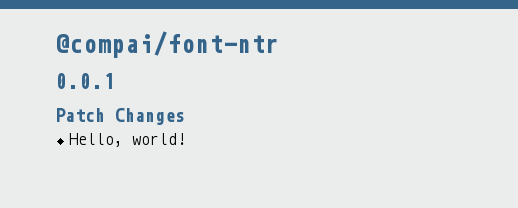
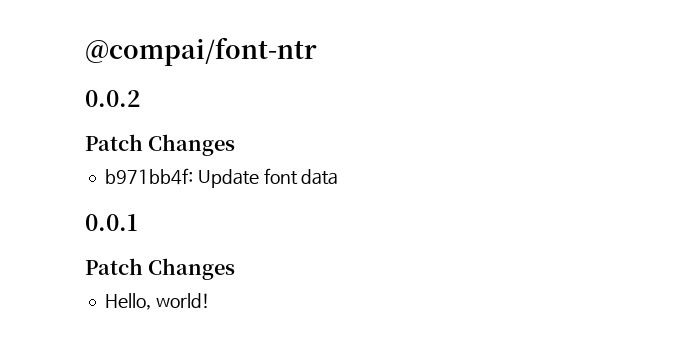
(279, 44) none -> [85,90,140,107] [85,134,236,156] [104,168,339,188] // 0.0.2 // Patch Changes // b971bb4f: Update font data

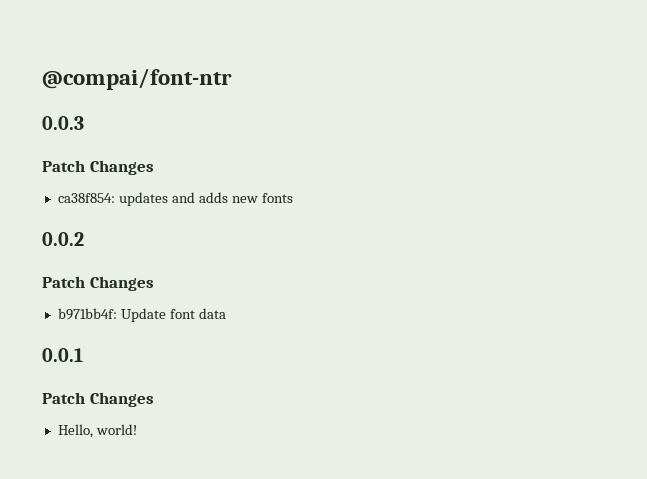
(317, 51) none -> [42,116,84,130] [42,160,154,175] [57,192,293,206] // 0.0.3 // Patch Changes // ca38f854: updates and adds new fonts

